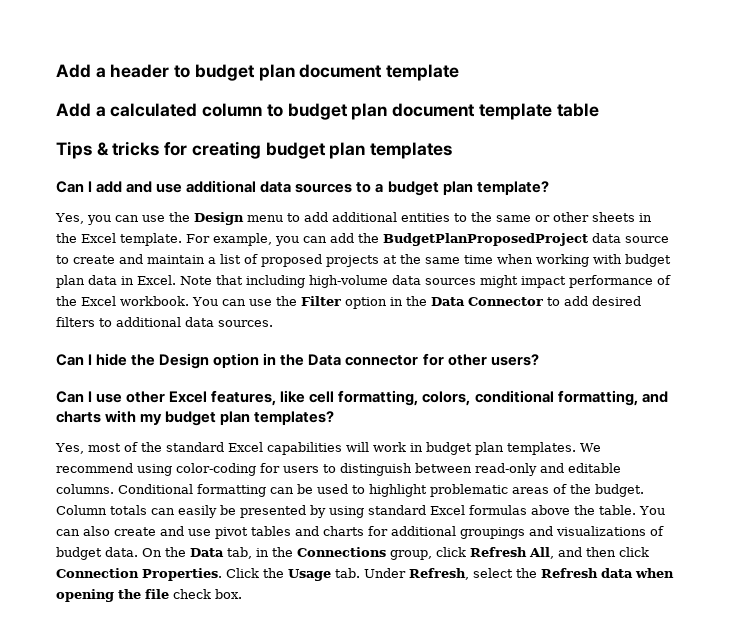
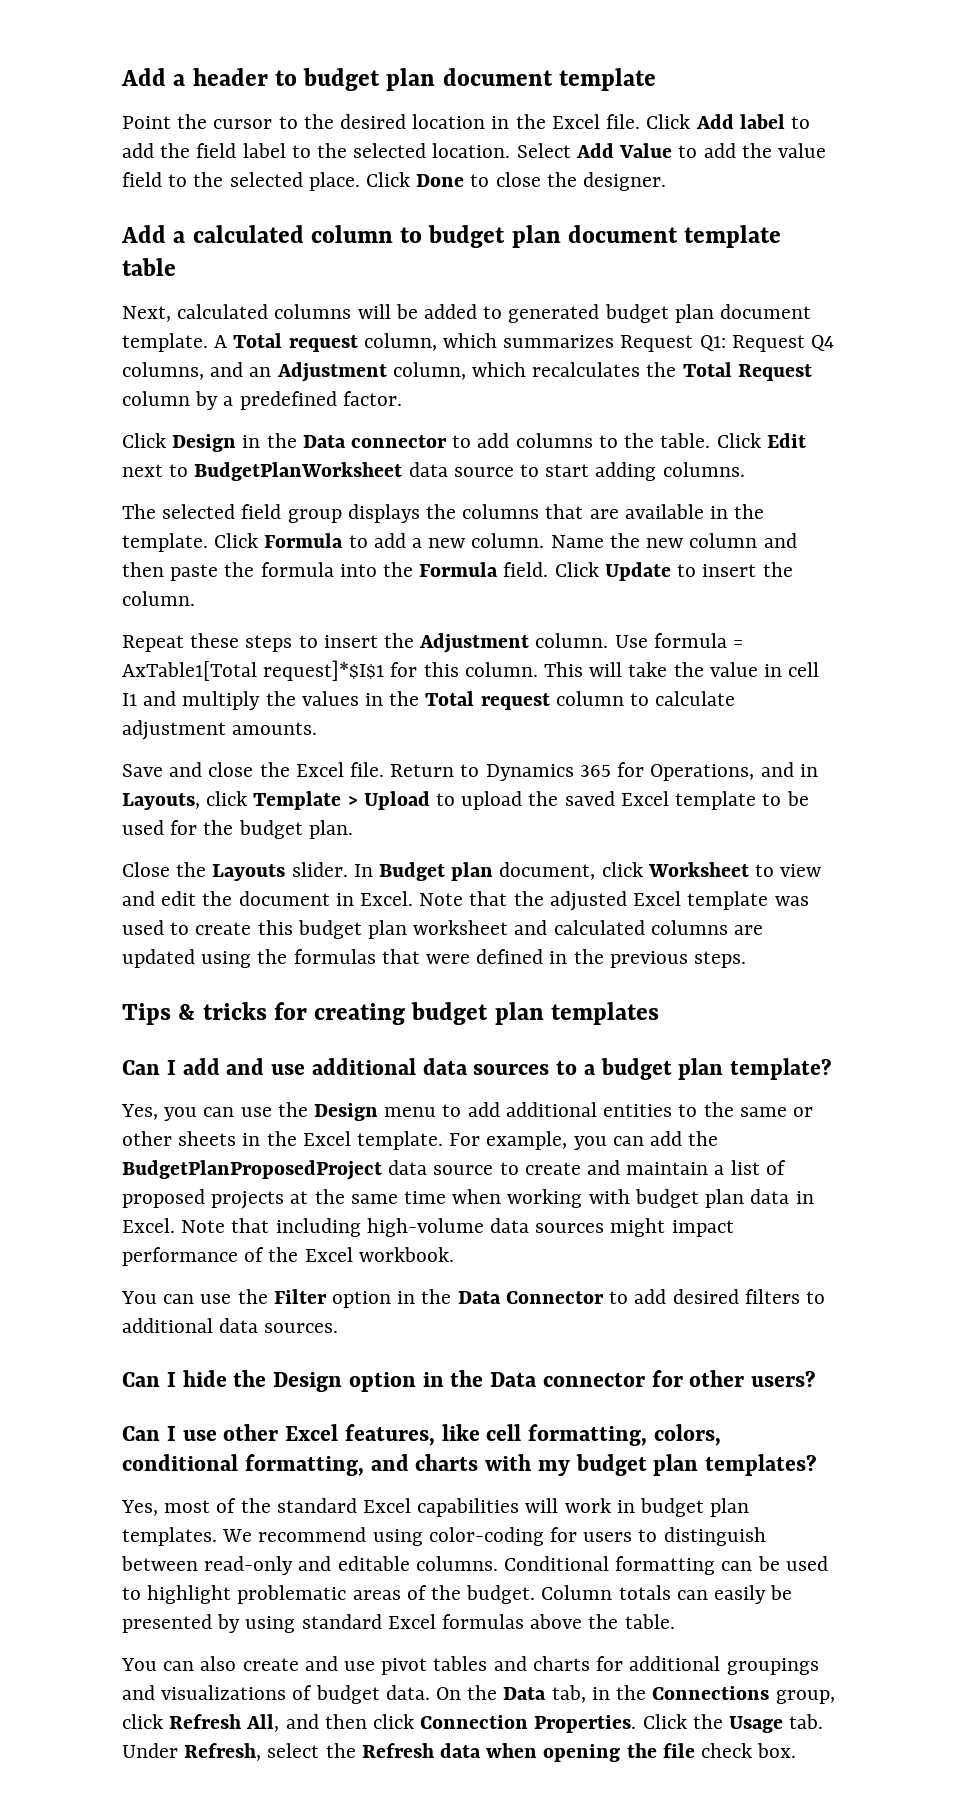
(460, 72) none -> [122,114,810,129] [122,143,826,158] [122,172,667,191] // Point the cursor to the desired location in the Excel file. Click Add label to add the field label to the selected location. Select Add Value to add the value field to the selected place. Click Done to close the designer.
(599, 110) none -> [122,304,812,323] [122,333,835,352] [122,362,812,382] [122,391,402,410] [122,433,806,452] [122,462,745,481] [122,504,765,523] [122,533,797,552] [122,562,793,581] [122,591,195,606] [122,633,744,653] [122,660,820,681] [122,691,736,710] [122,720,318,740] [122,762,818,781] [122,791,809,810] [122,820,353,839] [122,862,822,881] [122,891,809,911] [122,920,764,939] [122,949,747,968] // Next, calculated columns will be added to generated budget plan document template. A Total request column, which summarizes Request Q1: Request Q4 columns, and an Adjustment column, which recalculates the Total Request column by a predefined factor. // Click Design in the Data connector to add columns to the table. Click Edit next to BudgetPlanWorksheet data source to start adding columns. // The selected field group displays the columns that are available in the template. Click Formula to add a new column. Name the new column and then paste the formula into the Formula field. Click Update to insert the column. // Repeat these steps to insert the Adjustment column. Use formula = AxTable1[Total request]*$I$1 for this column. This will take the value in cell I1 and multiply the values in the Total request column to calculate adjustment amounts. // Save and close the Excel file. Return to Dynamics 365 for Operations, and in Layouts, click Template > Upload to upload the saved Excel template to be used for the budget plan. // Close the Layouts slider. In Budget plan document, click Worksheet to view and edit the document in Excel. Note that the adjusted Excel template was used to create this budget plan worksheet and calculated columns are updated using the formulas that were defined in the previous steps.
(189, 301) none -> (454, 1254) //
(636, 510) none -> (675, 1621) //

